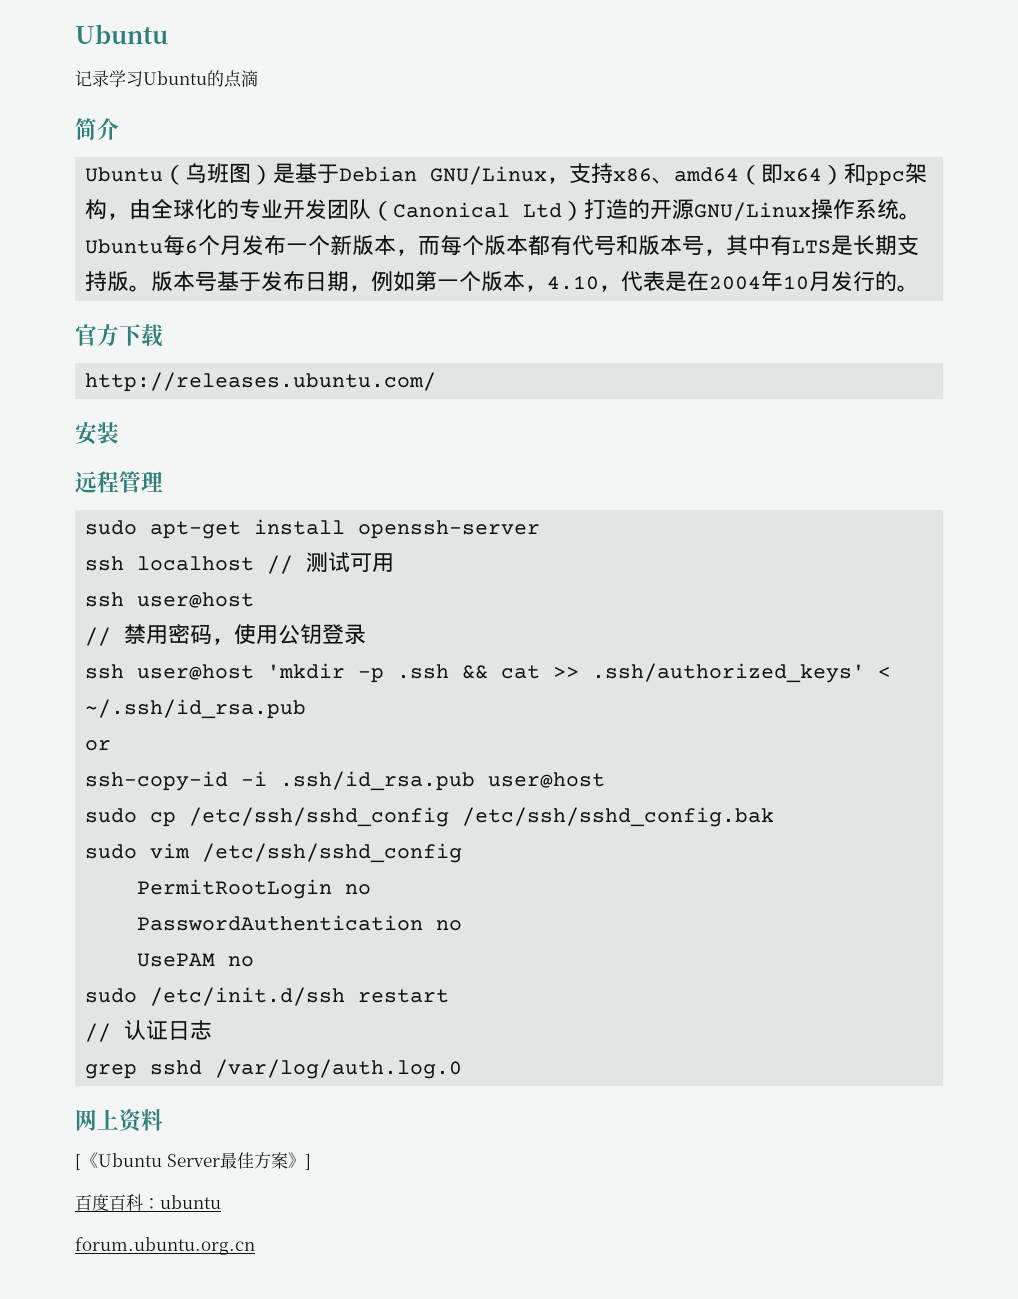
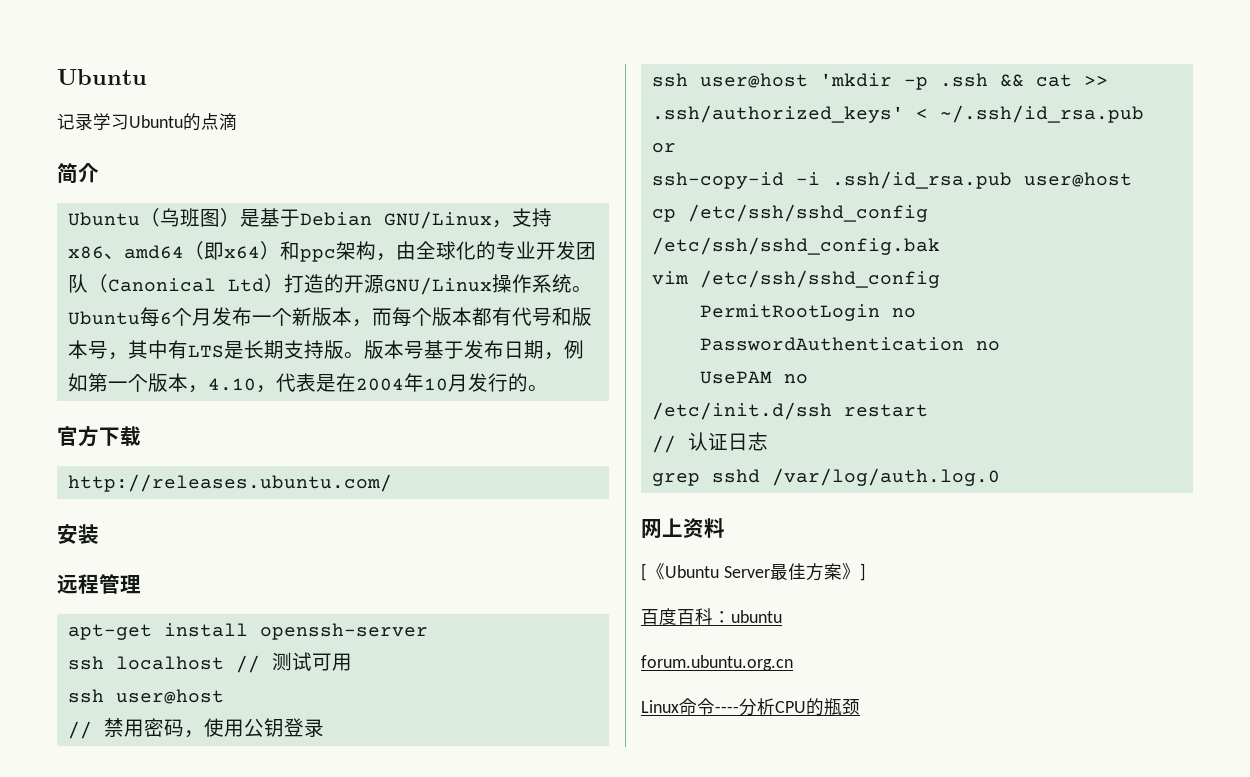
[85,520,138,535] sudo -> (141, 584) none
[85,808,138,823] sudo -> (1132, 179) none
[85,844,138,859] sudo -> (940, 246) none
[85,988,138,1003] sudo -> (808, 379) none
(255, 1246) none -> [641,698,860,716] // Linux命令----分析CPU的瓶颈

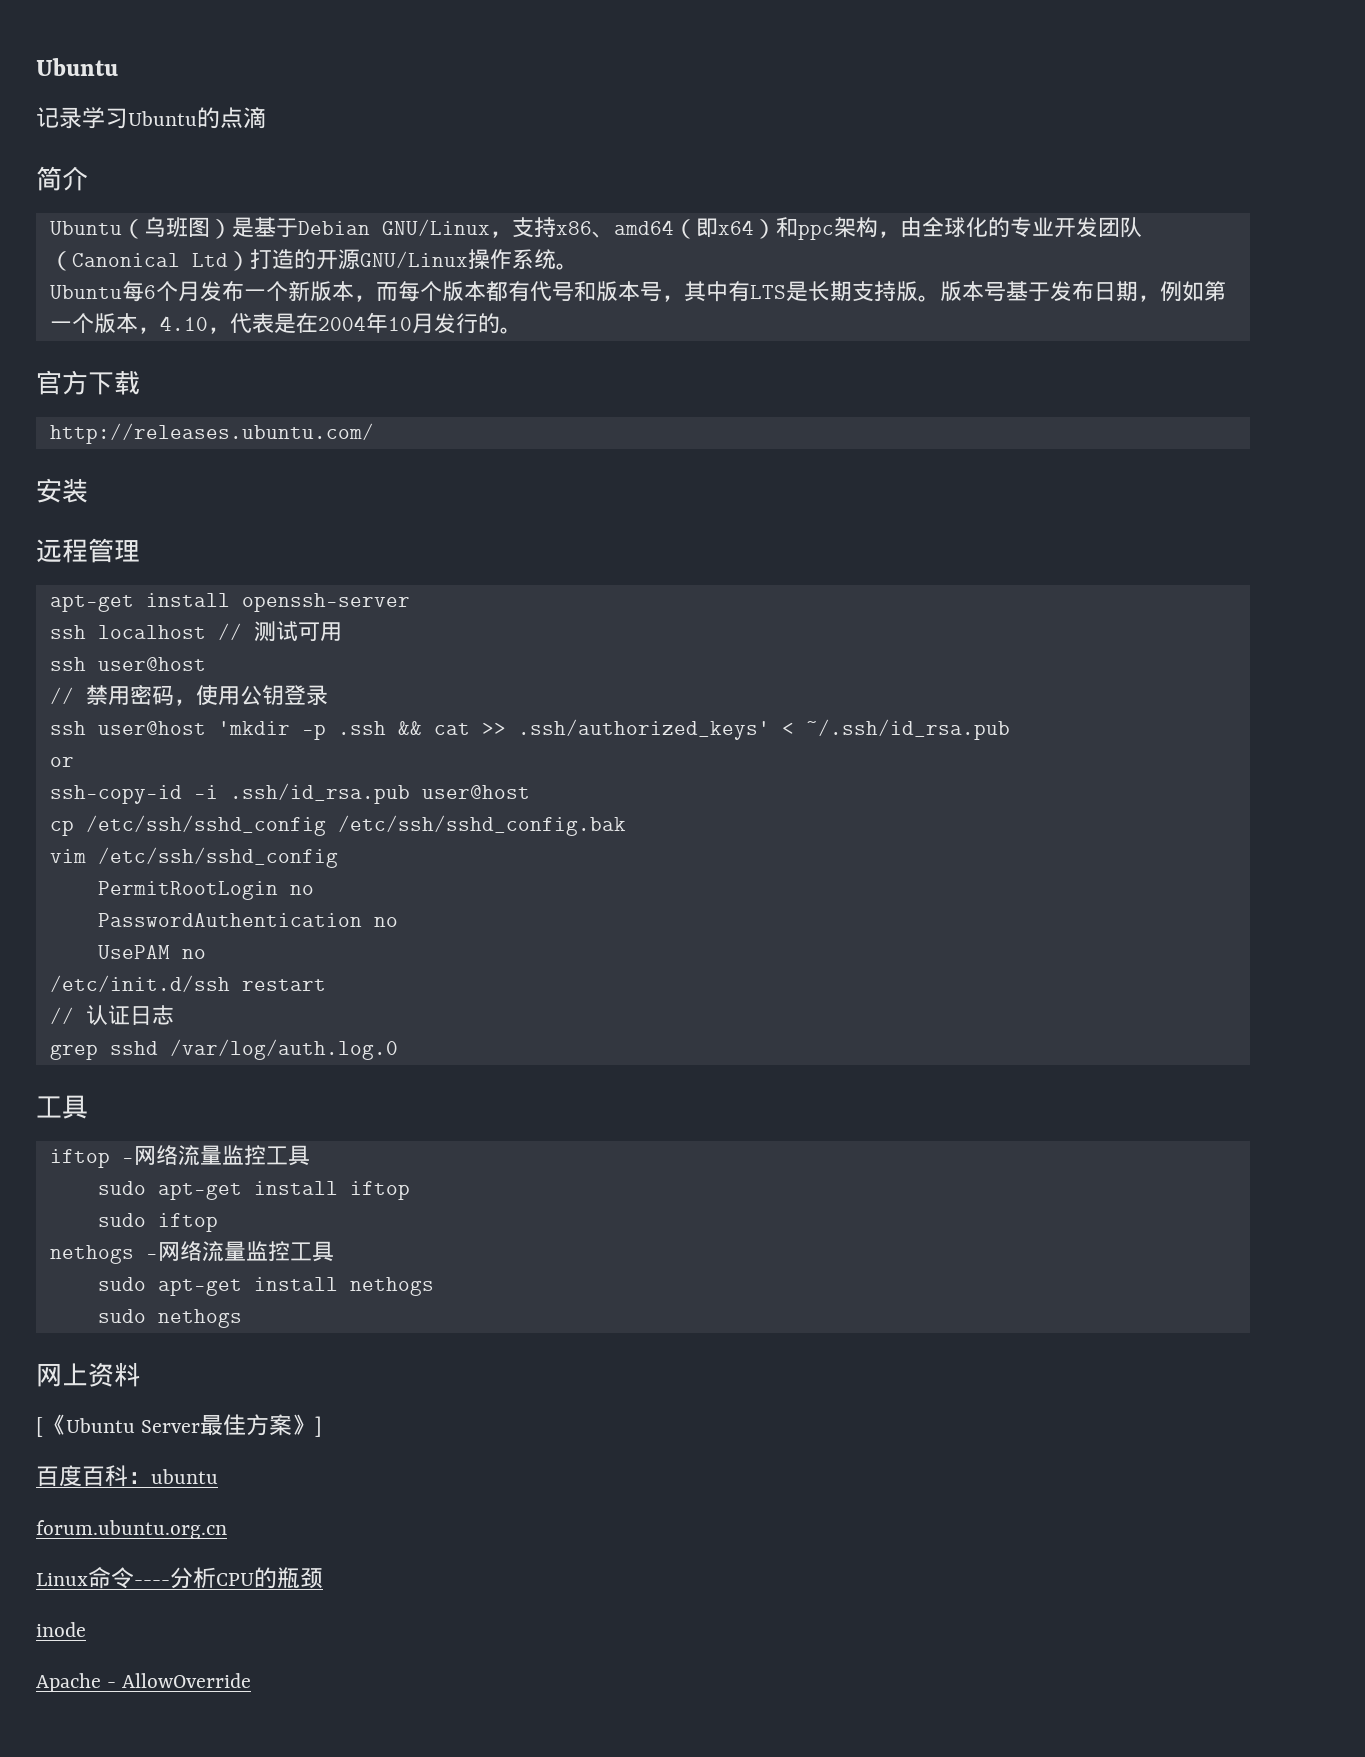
(1000, 477) none -> [36,1095,88,1119] [49,1145,310,1168] [97,1181,410,1200] [97,1213,218,1232] [49,1241,334,1264] [97,1277,434,1296] [97,1309,242,1328] // 工具 // iftop -网络流量监控工具 // sudo apt-get install iftop // sudo iftop // nethogs -网络流量监控工具 // sudo apt-get install nethogs // sudo nethogs
(860, 706) none -> [36,1622,86,1637] [36,1673,252,1692] // inode // Apache - AllowOverride

